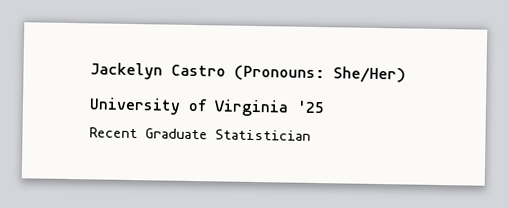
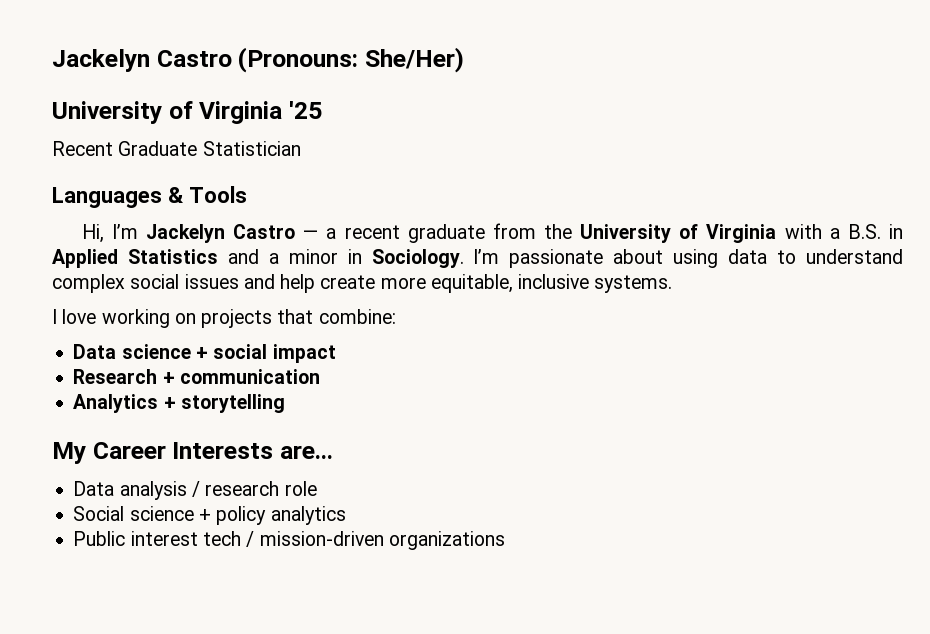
(311, 135) none -> [52,186,247,208] [81,223,903,243] [52,249,903,268] [52,274,673,293] [52,309,396,328] [73,344,336,363] [73,369,320,384] [73,394,285,413] [52,442,333,464] [73,481,317,500] [73,506,346,525] [73,531,505,550] // Languages & Tools // Hi, I’m Jackelyn Castro — a recent graduate from the University of Virginia with a B.S. in Applied Statistics and a minor in Sociology. I’m passionate about using data to understand complex social issues and help create more equitable, inclusive systems. // I love working on projects that combine: // Data science + social impact // Research + communication // Analytics + storytelling // My Career Interests are... // Data analysis / research role // Social science + policy analytics // Public interest tech / mission-driven organizations

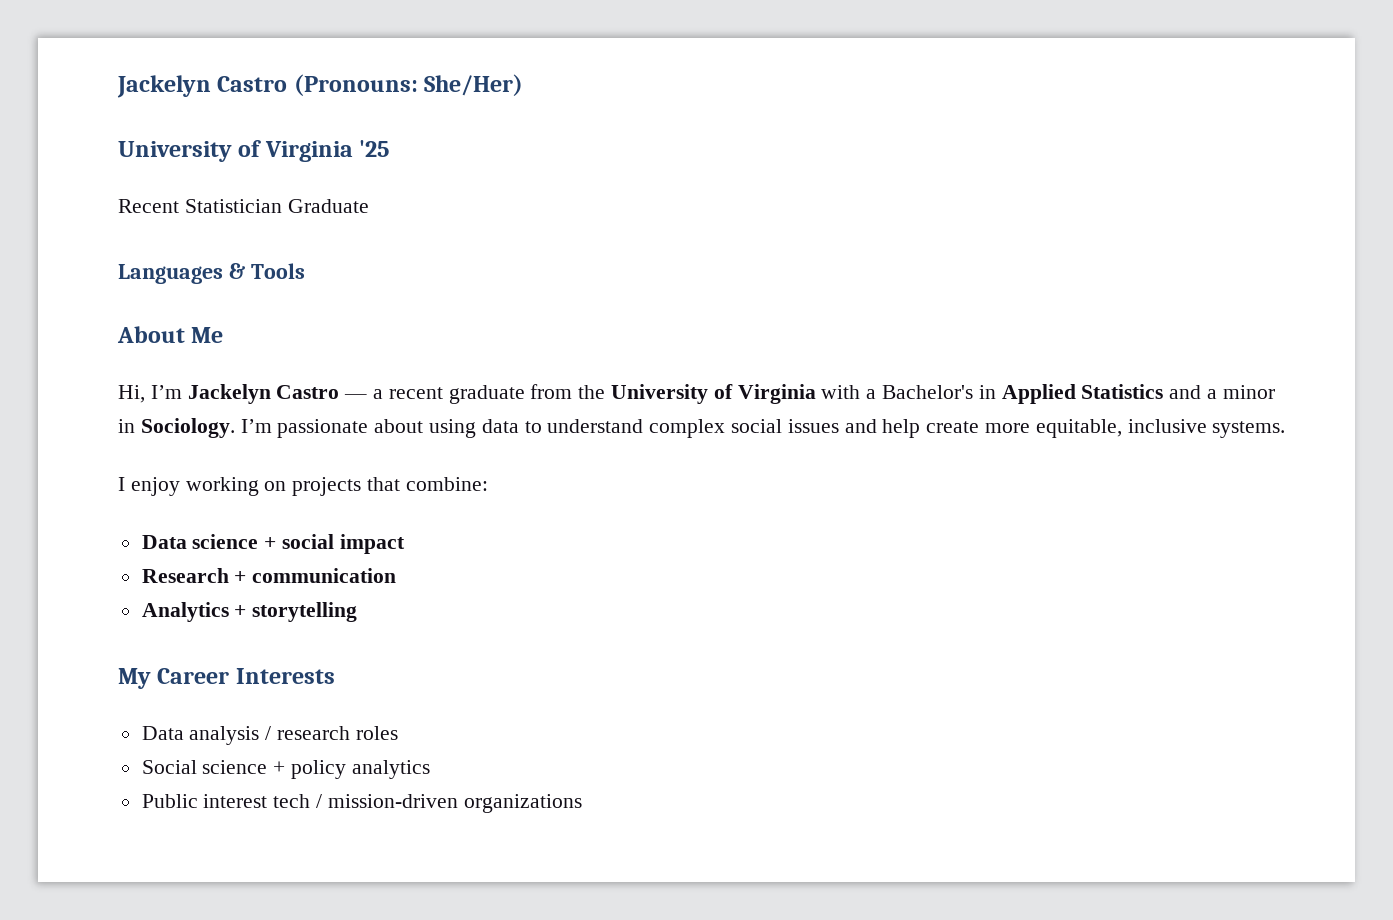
(113, 148) none -> [184,199,282,213] Statistician
[202,141,301,156] Statistician -> (369, 206) none
(247, 194) none -> [117,326,224,343] // About Me
[847,224,881,239] B.S. -> [882,385,974,399] Bachelor's
[62,309,97,324] love -> [130,477,180,496] enjoy
[279,445,333,459] are... -> (335, 676) none
[284,481,317,496] role -> [355,726,398,740] roles

